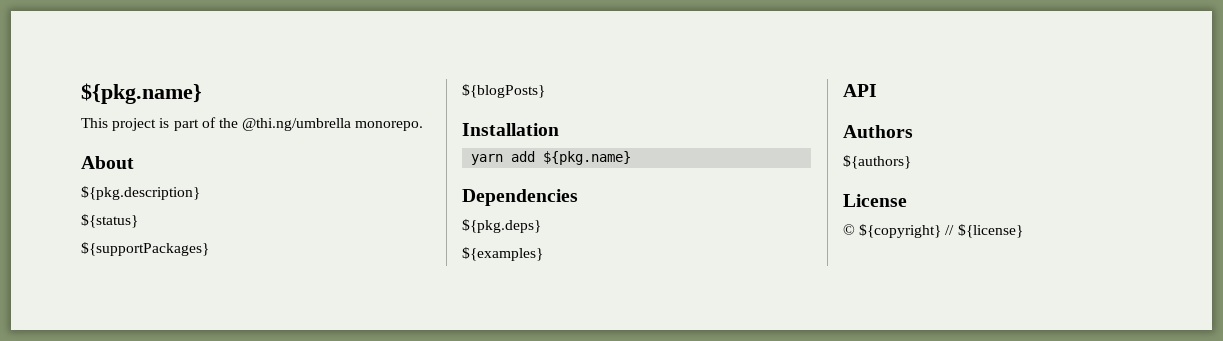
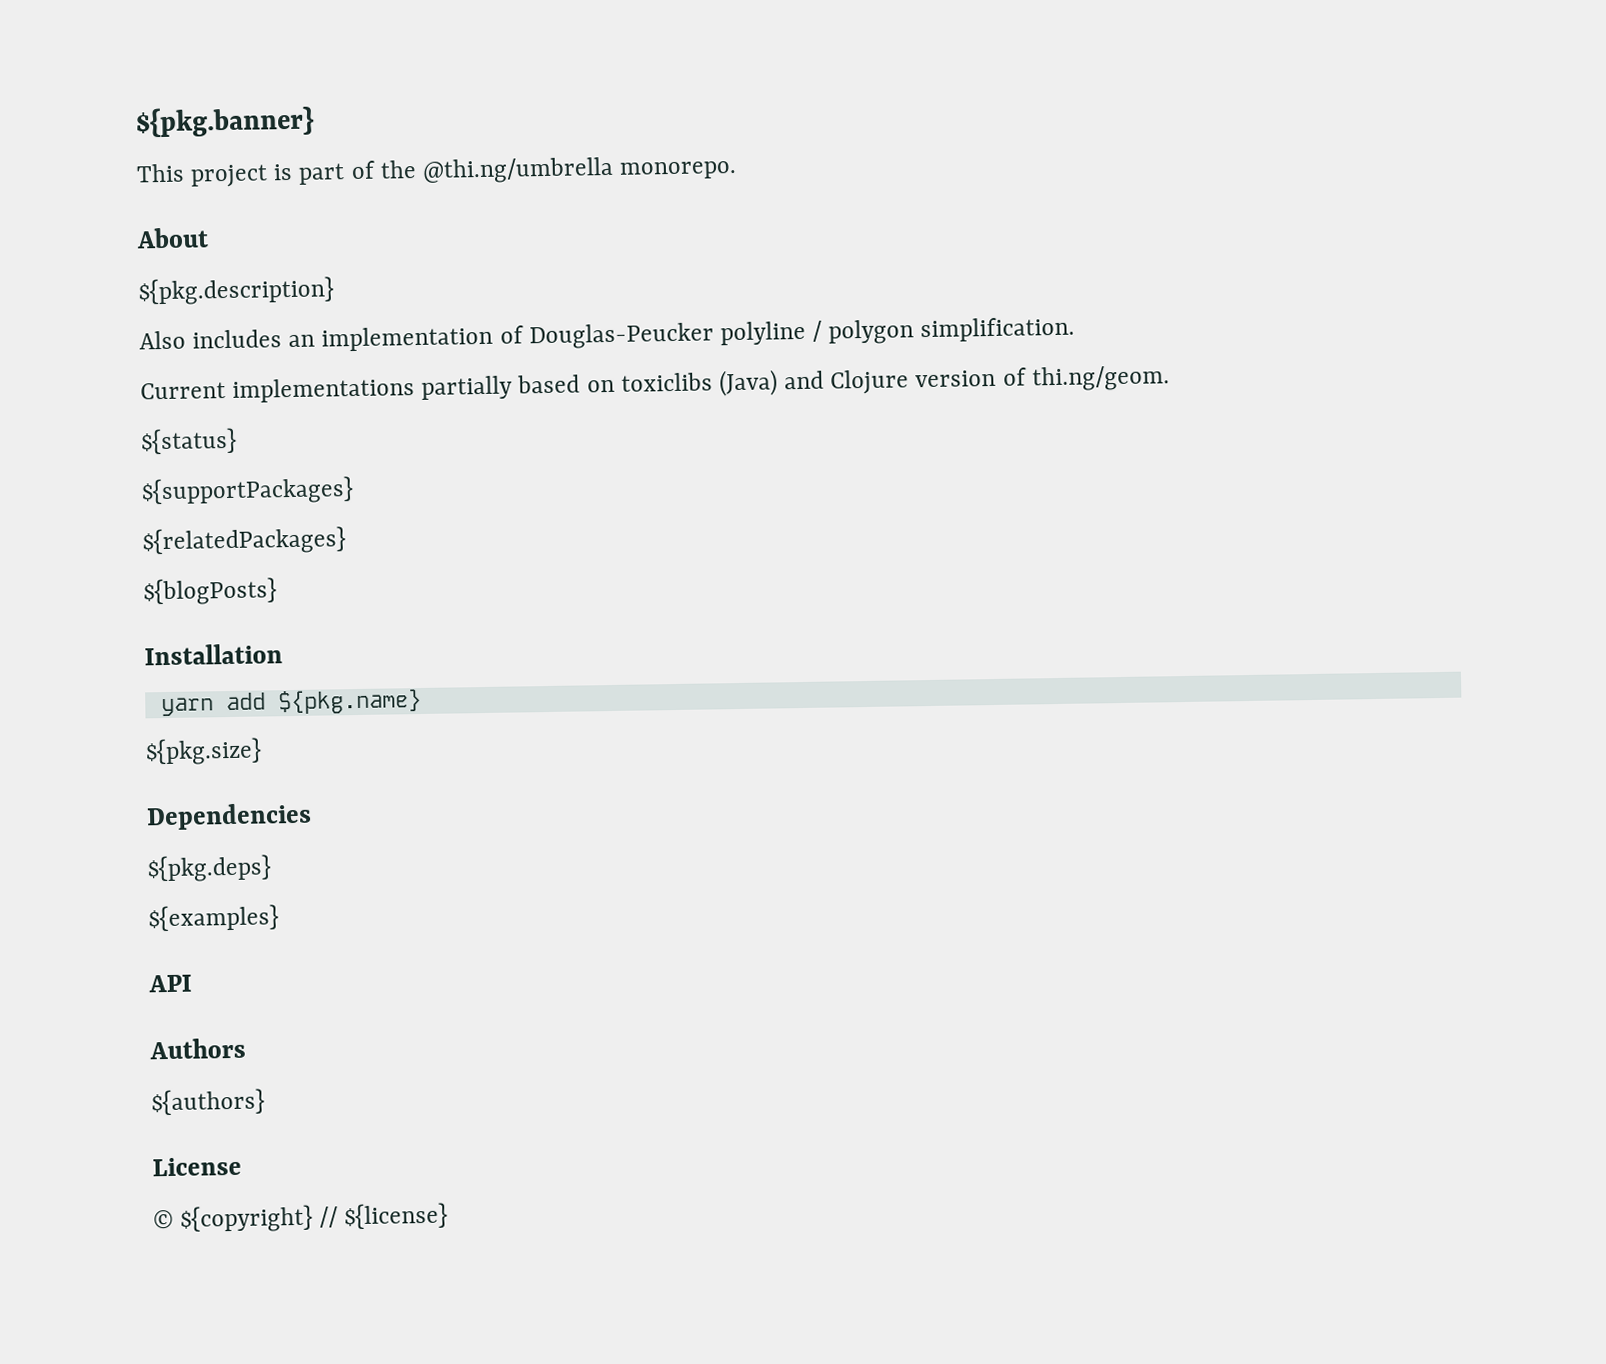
[81,83,202,104] ${pkg.name} -> [135,105,315,138] ${pkg.banner}
(200, 193) none -> [139,316,1076,352] [140,365,1170,403] // Also includes an implementation of Douglas-Peucker polyline / polygon simplification. // Current implementations partially based on toxiclibs (Java) and Clojure version of thi.ng/geom.
(209, 249) none -> [142,526,346,556] // ${relatedPackages}
(632, 158) none -> [145,737,262,766] // ${pkg.size}

